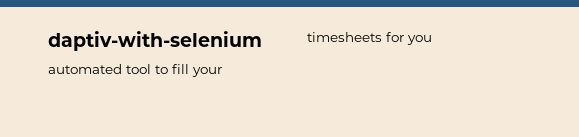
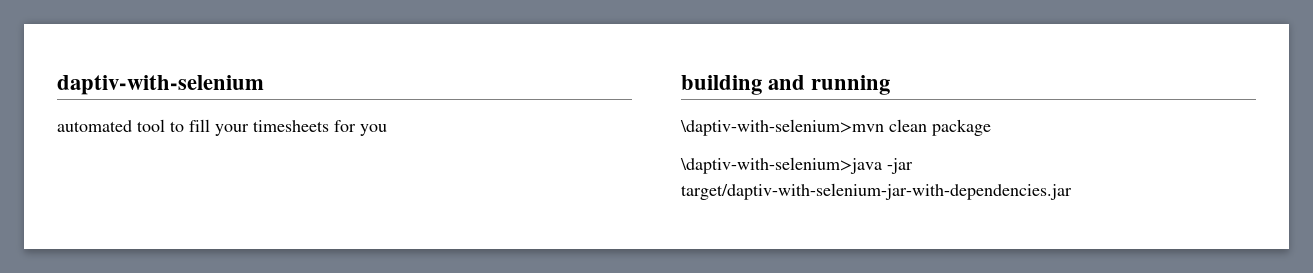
(432, 40) none -> [681,75,891,95] [680,119,991,136] [680,157,913,174] [681,183,1072,200] // building and running // \daptiv-with-selenium>mvn clean package // \daptiv-with-selenium>java -jar target/daptiv-with-selenium-jar-with-dependencies.jar

